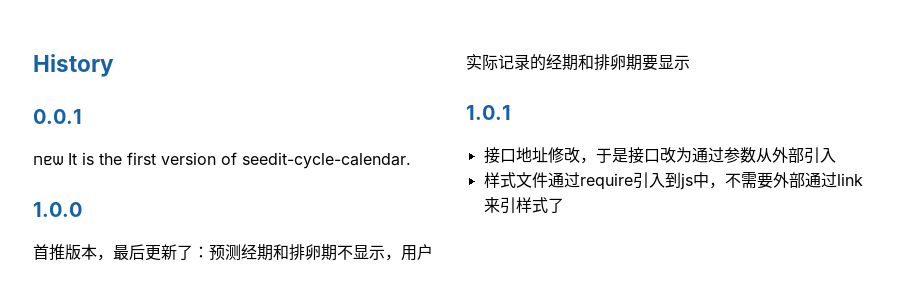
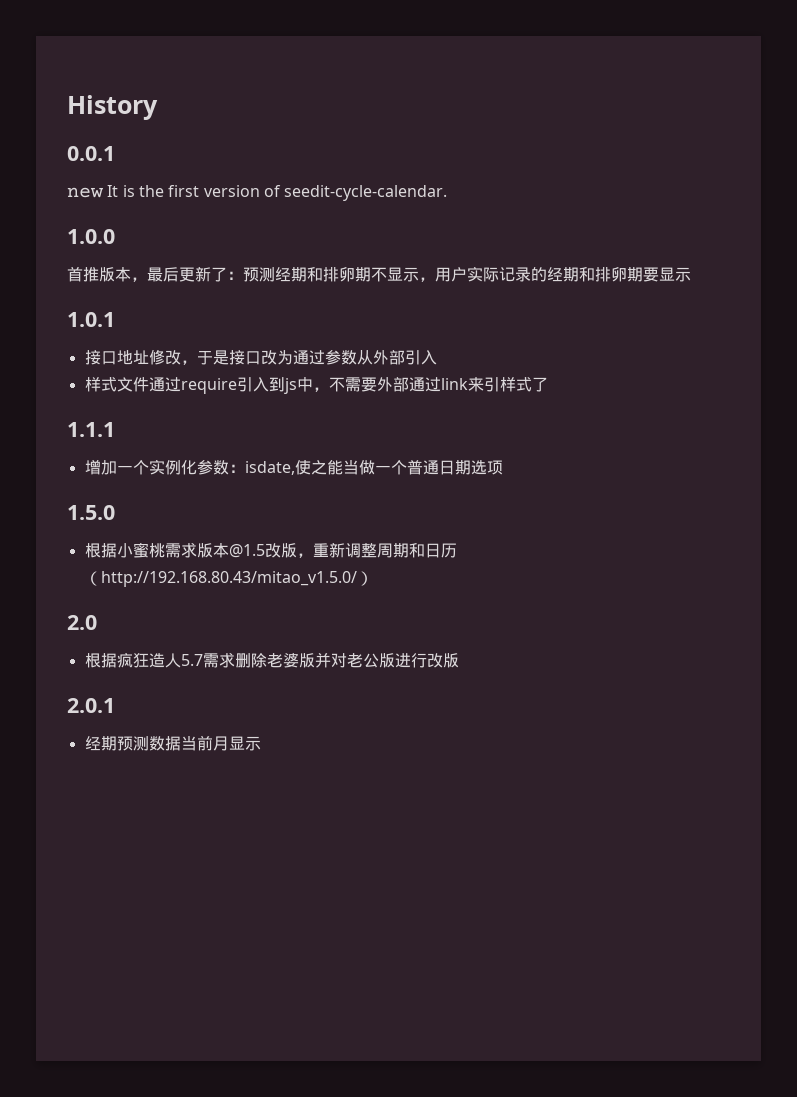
(564, 205) none -> [67,422,115,437] [84,459,503,475] [67,505,115,520] [84,542,457,558] [84,571,373,587] [67,615,97,630] [84,652,459,668] [67,698,115,713] [84,735,261,751] // 1.1.1 // 增加一个实例化参数：isdate,使之能当做一个普通日期选项 // 1.5.0 // 根据小蜜桃需求版本@1.5改版，重新调整周期和日历（http://192.168.80.43/mitao_v1.5.0/） // 2.0 // 根据疯狂造人5.7需求删除老婆版并对老公版进行改版 // 2.0.1 // 经期预测数据当前月显示

